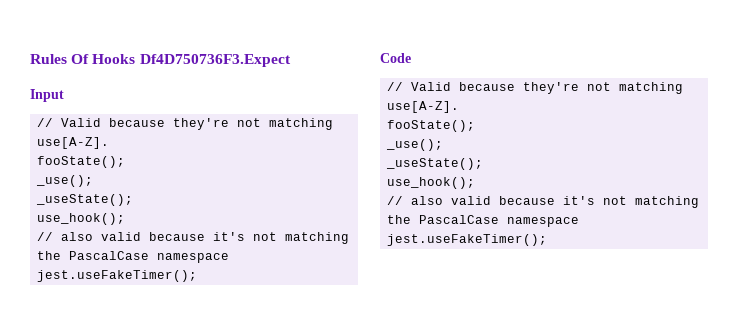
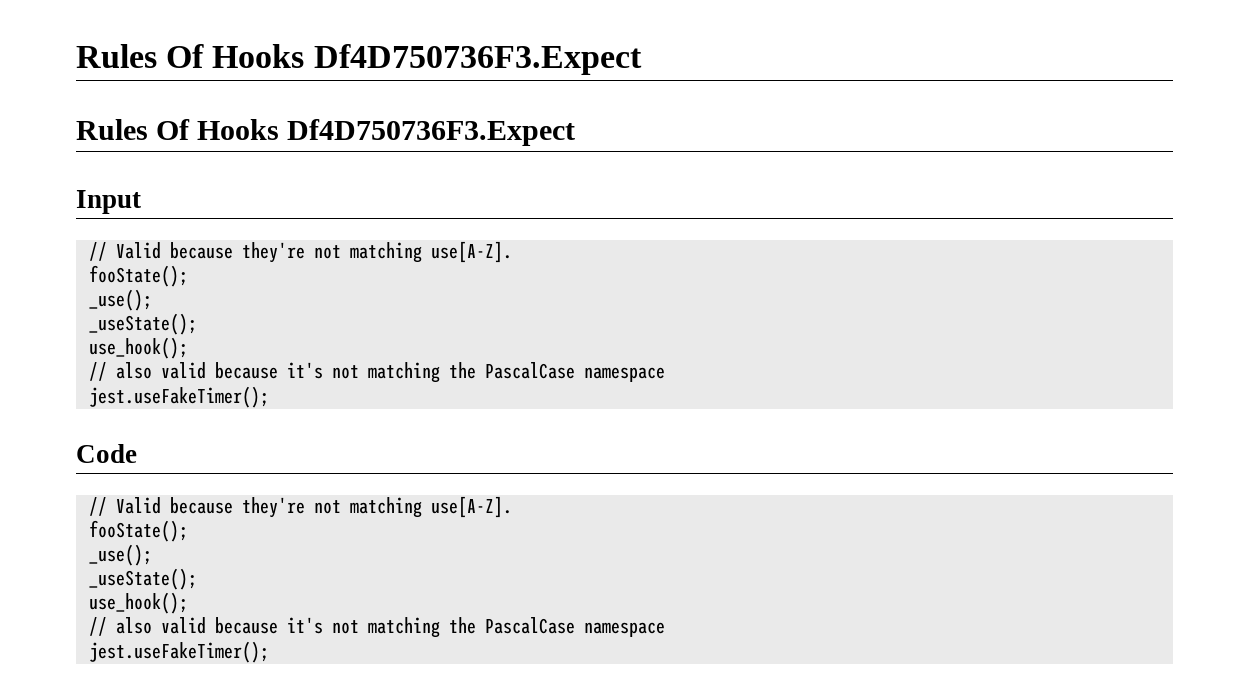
[30,54,291,67] Rules Of Hooks Df4D750736F3.Expect -> [76,44,642,75] [76,119,576,146] Rules Of Hooks Df4D750736F3.Expect // Rules Of Hooks Df4D750736F3.Expect

